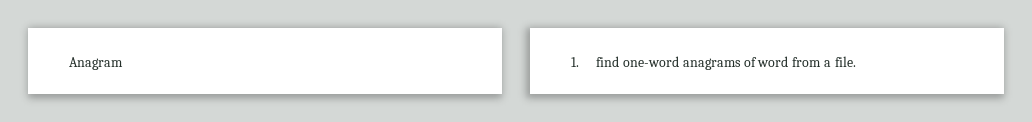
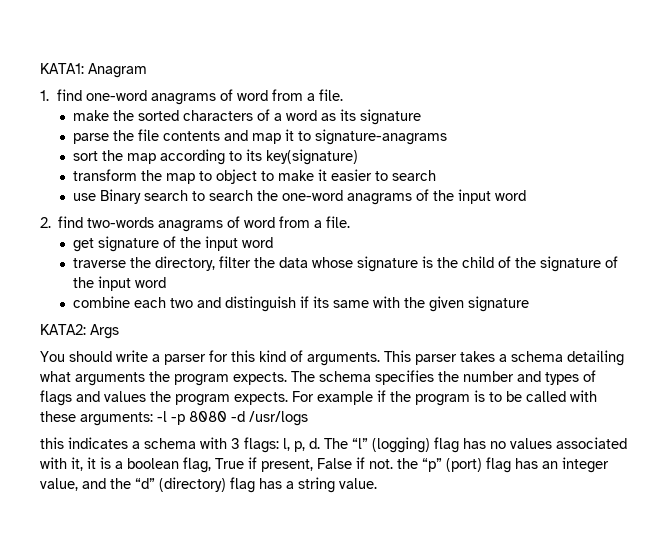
(69, 63) none -> [40,63,84,74] KATA1:
(856, 61) none -> [72,109,421,125] [72,129,447,145] [72,149,358,165] [72,169,436,184] [72,189,526,205] [40,216,351,232] [72,236,273,252] [72,256,618,272] [72,276,166,291] [72,296,529,312] [40,324,119,339] [40,350,624,366] [40,370,596,386] [40,390,597,406] [40,411,308,426] [40,437,627,453] [40,457,609,473] [40,477,377,493] // make the sorted characters of a word as its signature // parse the file contents and map it to signature-anagrams // sort the map according to its key(signature) // transform the map to object to make it easier to search // use Binary search to search the one-word anagrams of the input word // 2. find two-words anagrams of word from a file. // get signature of the input word // traverse the directory, filter the data whose signature is the child of the signature of the input word // combine each two and distinguish if its same with the given signature // KATA2: Args // You should write a parser for this kind of arguments. This parser takes a schema detailing what arguments the program expects. The schema specifies the number and types of flags and values the program expects. For example if the program is to be called with these arguments: -l -p 8080 -d /usr/logs // this indicates a schema with 3 flags: l, p, d. The “l” (logging) flag has no values associated with it, it is a boolean flag, True if present, False if not. the “p” (port) flag has an integer value, and the “d” (directory) flag has a string value.

